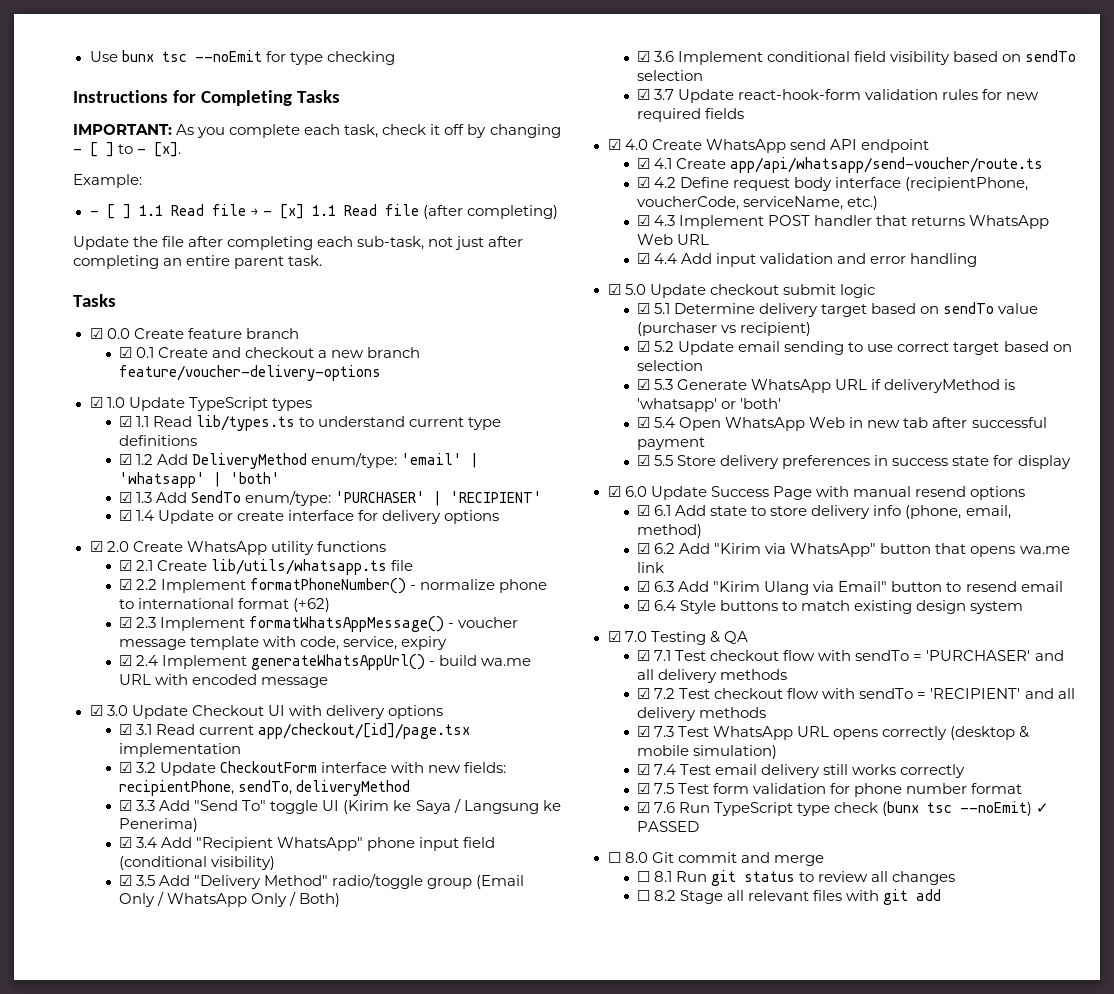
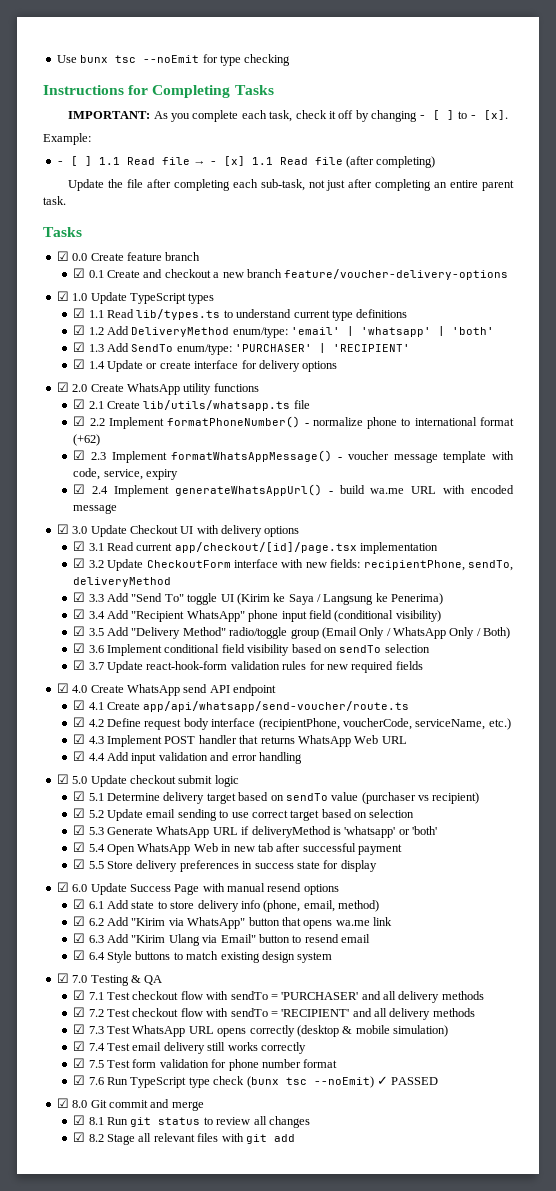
[607,852,621,863] ☐ -> [56,1098,69,1108] ☑
[637,871,651,882] ☐ -> [73,1115,86,1125] ☑
[637,890,651,901] ☐ -> [73,1132,86,1142] ☑

